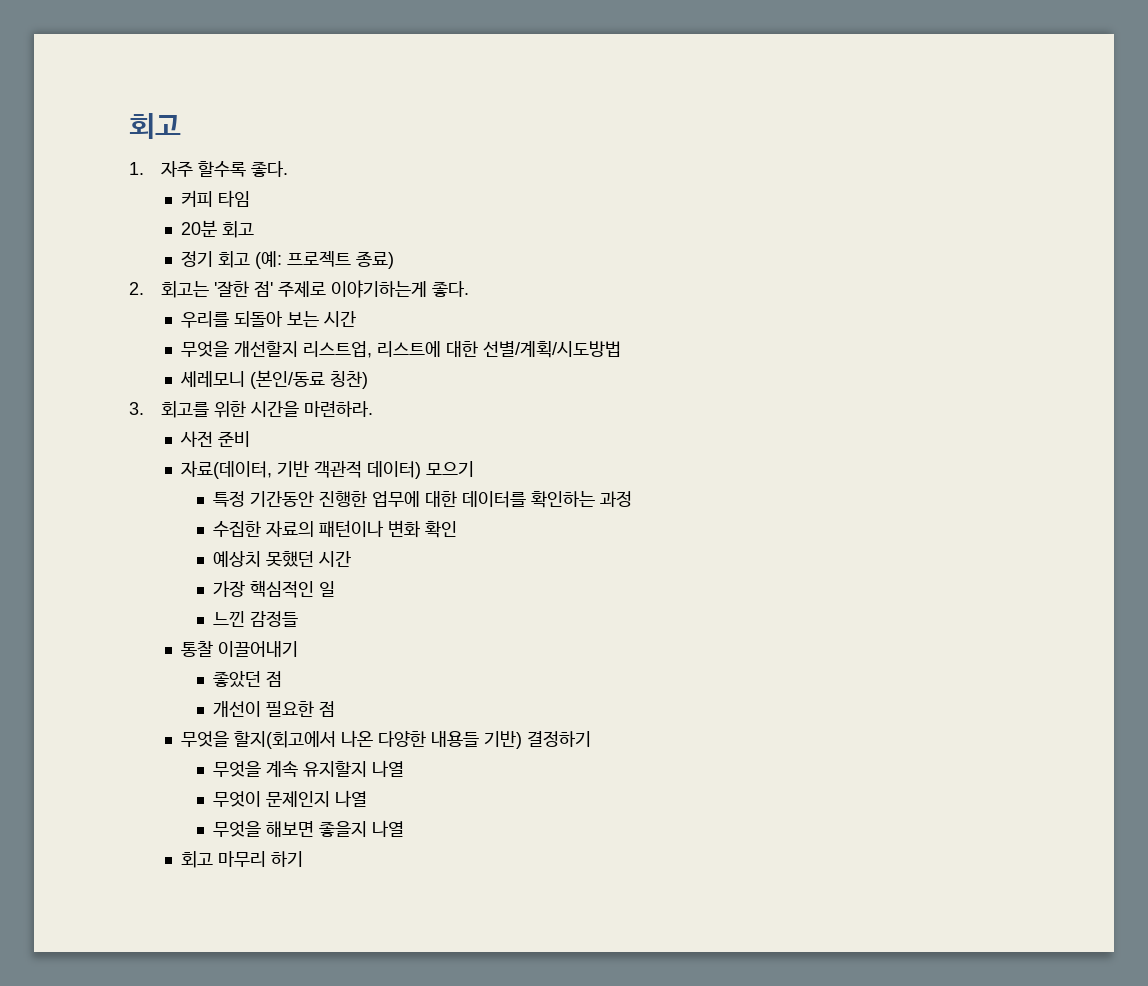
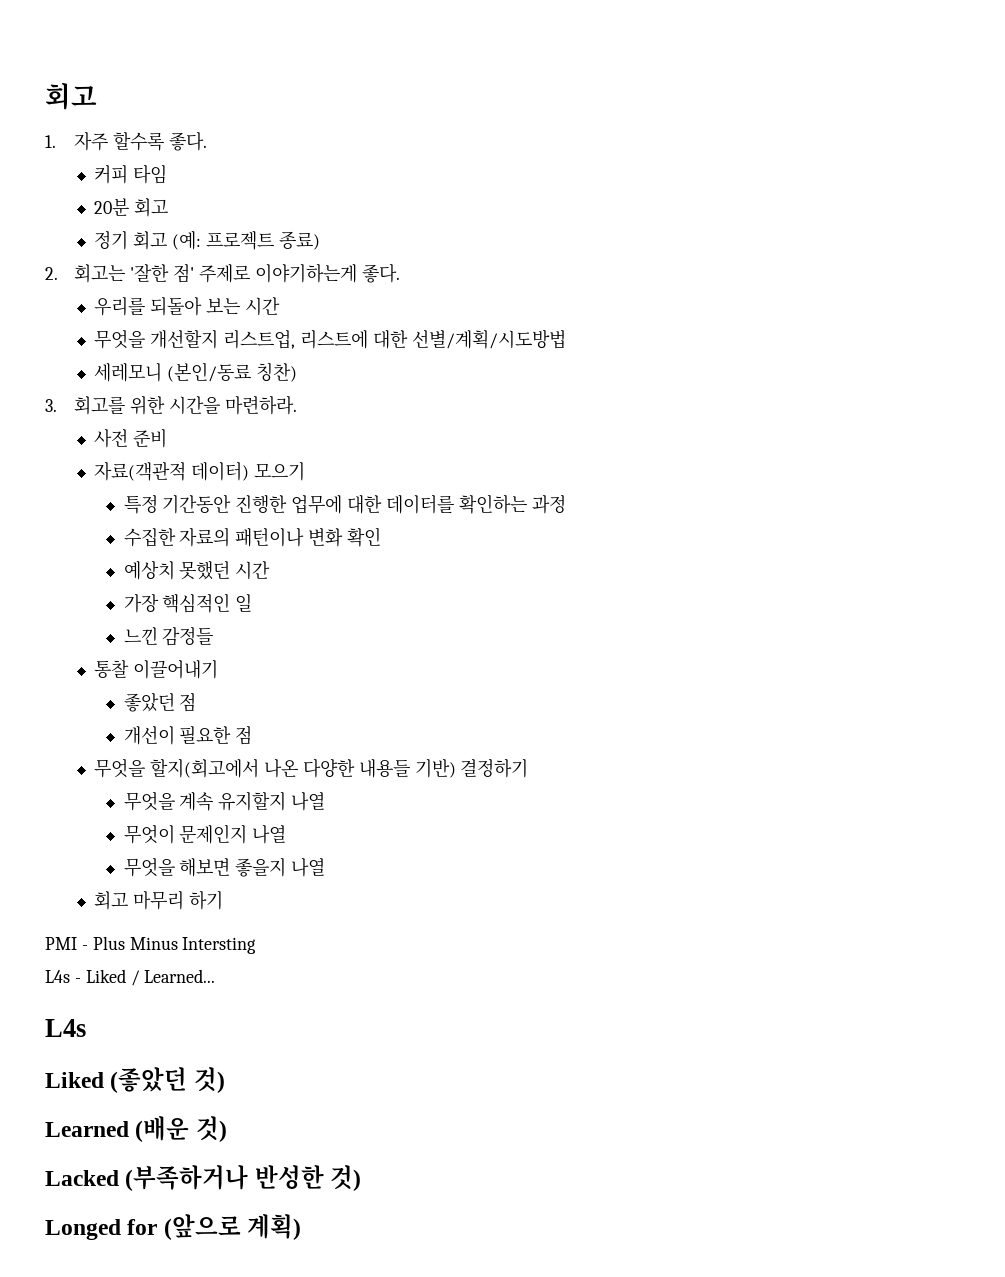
[181,461,363,479] 자료(데이터, 기반 객관적 -> [94,461,187,481] 자료(객관적
(304, 859) none -> [45,936,257,954] [45,969,216,986] [45,1019,86,1037] [45,1067,225,1093] [45,1116,227,1142] [45,1165,362,1191] [45,1214,302,1240] // PMI - Plus Minus Intersting // L4s - Liked / Learned... // L4s // Liked (좋았던 것) // Learned (배운 것) // Lacked (부족하거나 반성한 것) // Longed for (앞으로 계획)

